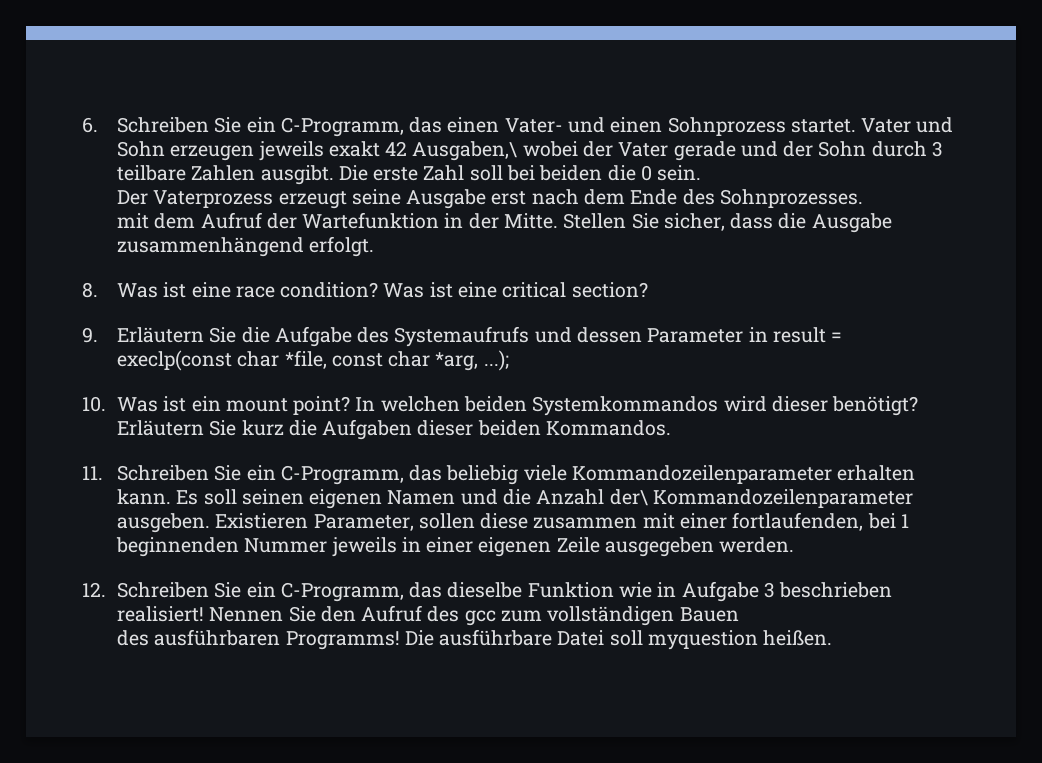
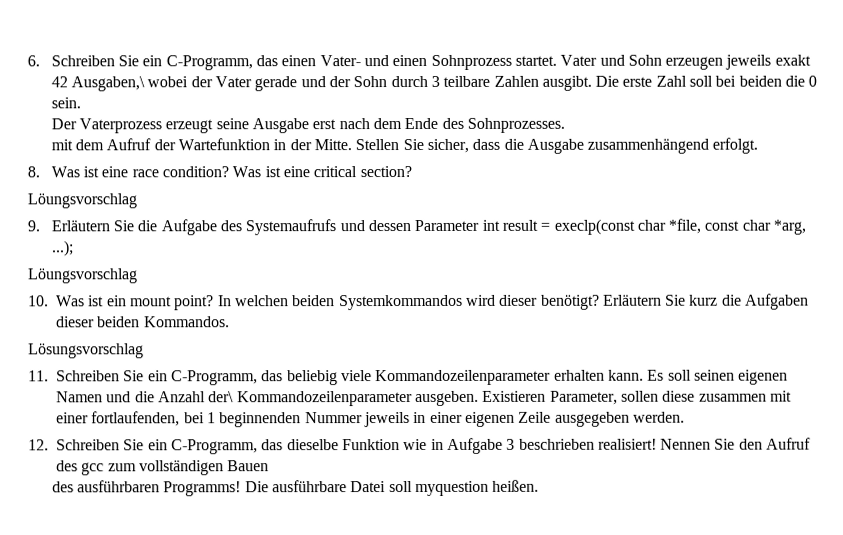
(648, 290) none -> [27,193,137,209] // Löungsvorschlag
[748,327,768,342] in -> [481,219,500,231] int
(509, 360) none -> [28,268,138,284] // Löungsvorschlag
(671, 428) none -> [28,343,144,359] // Lösungsvorschlag

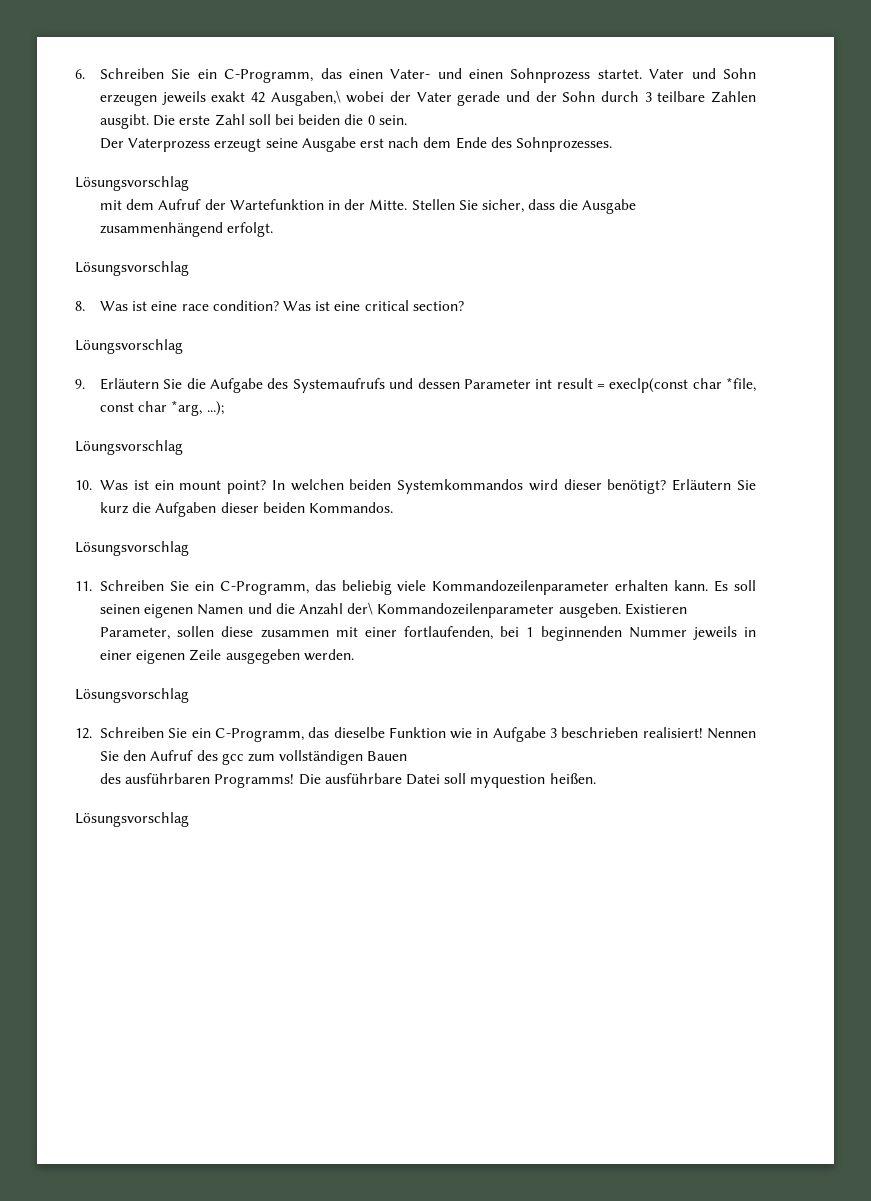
(565, 125) none -> [75,176,189,191] // Lösungsvorschlag
(759, 145) none -> [75,261,189,276] // Lösungsvorschlag
(685, 417) none -> [75,688,189,703] // Lösungsvorschlag
(540, 485) none -> [75,812,189,827] // Lösungsvorschlag

